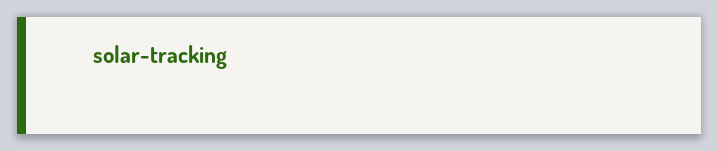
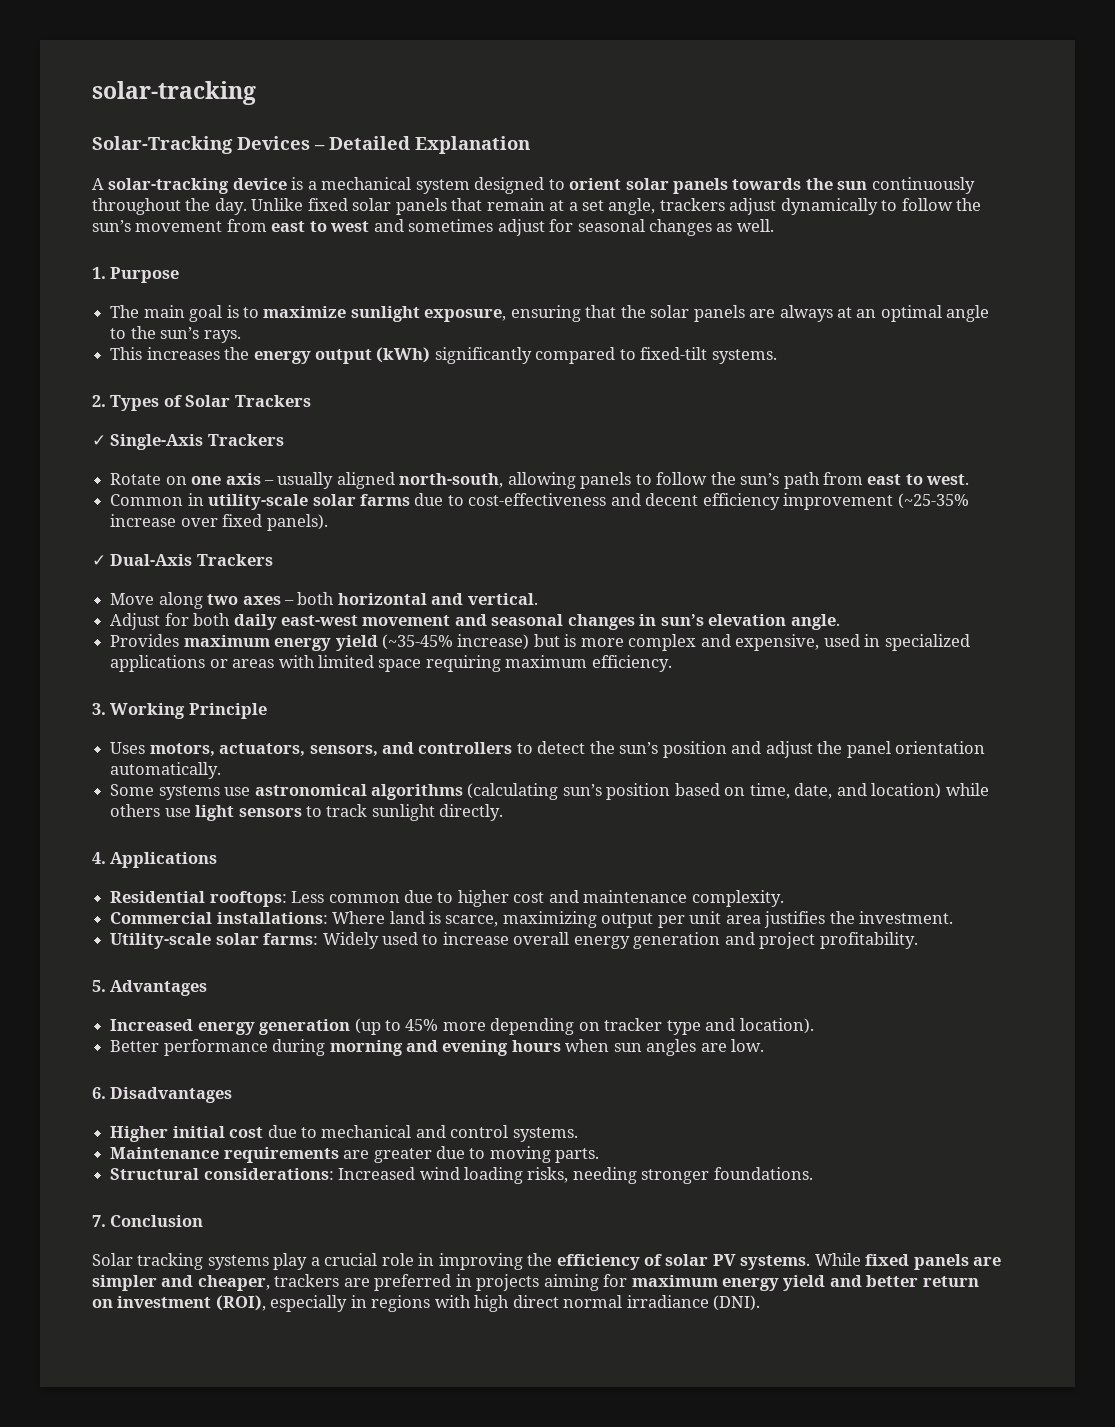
[93,45,227,69] solar-tracking -> [92,81,256,105] [92,136,530,154] [92,177,975,194] [92,198,982,215] [92,219,774,236] [92,267,180,283] [110,305,990,322] [110,326,241,343] [110,347,777,364] [92,395,311,411] [92,434,284,450] [110,472,970,489] [110,493,969,510] [110,514,328,531] [92,554,273,566] [110,592,538,609] [110,613,840,630] [110,634,970,651] [110,655,672,672] [92,703,267,719] [110,741,985,758] [110,762,222,779] [110,783,989,800] [110,804,504,821] [92,852,218,868] [110,890,784,907] [110,911,954,928] [110,932,918,949] [92,980,208,996] [110,1018,814,1035] [110,1039,765,1056] [92,1087,233,1103] [110,1125,578,1142] [110,1146,600,1163] [110,1167,813,1184] [92,1215,204,1227] [92,1253,1002,1270] [92,1274,979,1291] [92,1295,761,1312] solar-tracking // Solar-Tracking Devices – Detailed Explanation // A solar-tracking device is a mechanical system designed to orient solar panels towards the sun continuously throughout the day. Unlike fixed solar panels that remain at a set angle, trackers adjust dynamically to follow the sun’s movement from east to west and sometimes adjust for seasonal changes as well. // 1. Purpose // The main goal is to maximize sunlight exposure, ensuring that the solar panels are always at an optimal angle to the sun’s rays. // This increases the energy output (kWh) significantly compared to fixed-tilt systems. // 2. Types of Solar Trackers // ✓ Single-Axis Trackers // Rotate on one axis – usually aligned north-south, allowing panels to follow the sun’s path from east to west. // Common in utility-scale solar farms due to cost-effectiveness and decent efficiency improvement (~25-35% increase over fixed panels). // ✓ Dual-Axis Trackers // Move along two axes – both horizontal and vertical. // Adjust for both daily east-west movement and seasonal changes in sun’s elevation angle. // Provides maximum energy yield (~35-45% increase) but is more complex and expensive, used in specialized applications or areas with limited space requiring maximum efficiency. // 3. Working Principle // Uses motors, actuators, sensors, and controllers to detect the sun’s position and adjust the panel orientation automatically. // Some systems use astronomical algorithms (calculating sun’s position based on time, date, and location) while others use light sensors to track sunlight directly. // 4. Applications // Residential rooftops: Less common due to higher cost and maintenance complexity. // Commercial installations: Where land is scarce, maximizing output per unit area justifies the investment. // Utility-scale solar farms: Widely used to increase overall energy generation and project profitability. // 5. Advantages // Increased energy generation (up to 45% more depending on tracker type and location). // Better performance during morning and evening hours when sun angles are low. // 6. Disadvantages // Higher initial cost due to mechanical and control systems. // Maintenance requirements are greater due to moving parts. // Structural considerations: Increased wind loading risks, needing stronger foundations. // 7. Conclusion // Solar tracking systems play a crucial role in improving the efficiency of solar PV systems. While fixed panels are simpler and cheaper, trackers are preferred in projects aiming for maximum energy yield and better return on investment (ROI), especially in regions with high direct normal irradiance (DNI).

